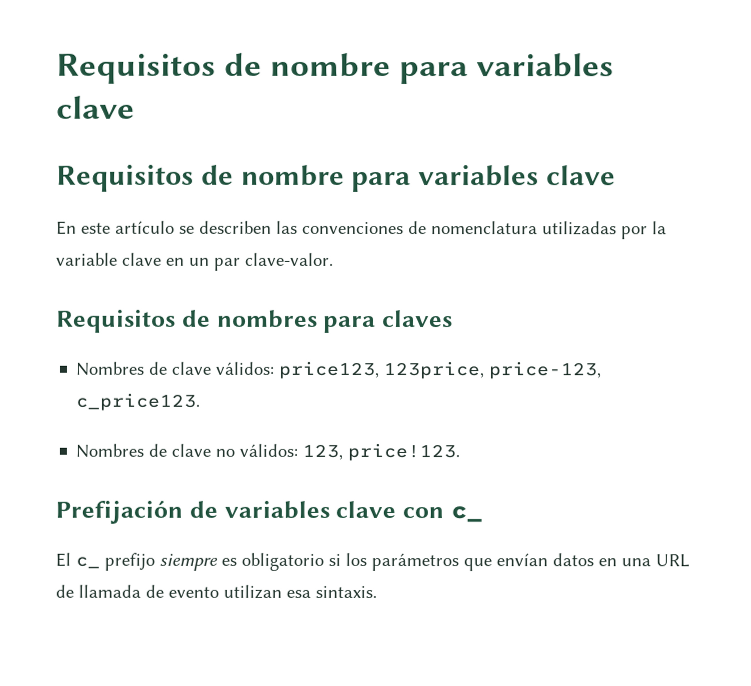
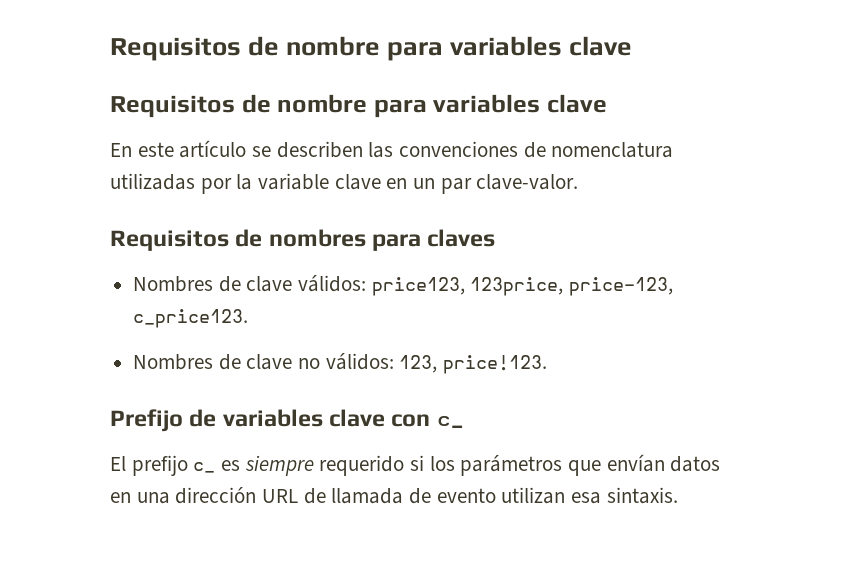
[55,500,183,524] Prefijación -> [110,409,183,432] Prefijo
[75,552,324,571] c_ prefijo siempre es obligatorio -> [131,455,405,476] prefijo c_ es siempre requerido
(651, 562) none -> [175,487,257,504] dirección

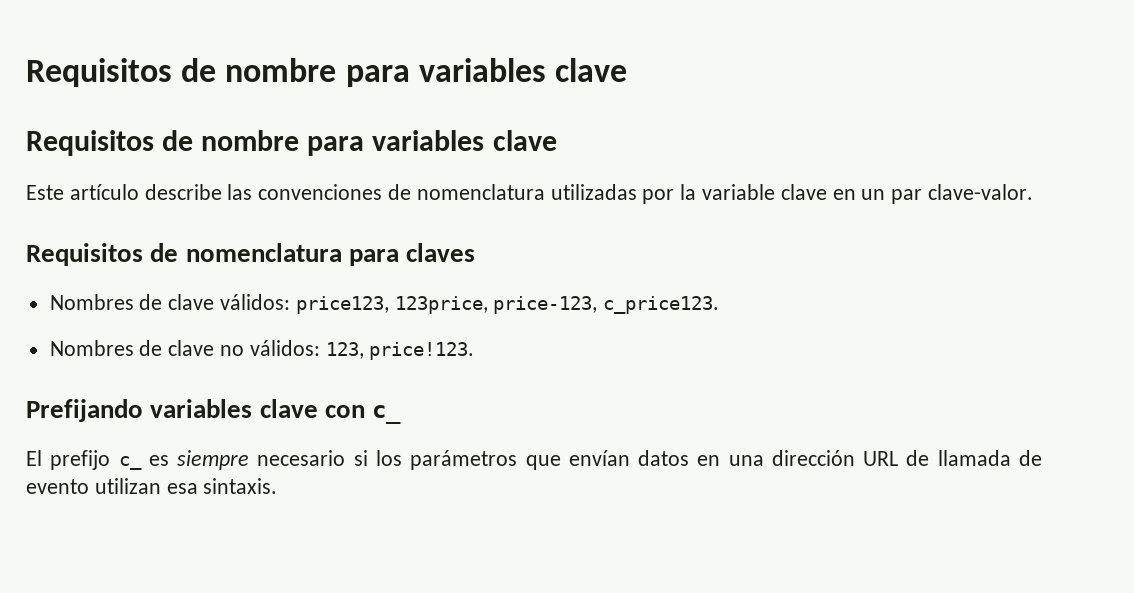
[110,140,363,158] En este artículo se describen -> [26,184,222,200] Este artículo describe
[268,229,366,247] nombres -> [185,243,342,262] nomenclatura
[110,409,217,432] Prefijo de -> [26,399,143,422] Prefijando
[319,455,405,476] requerido -> [257,450,346,466] necesario

